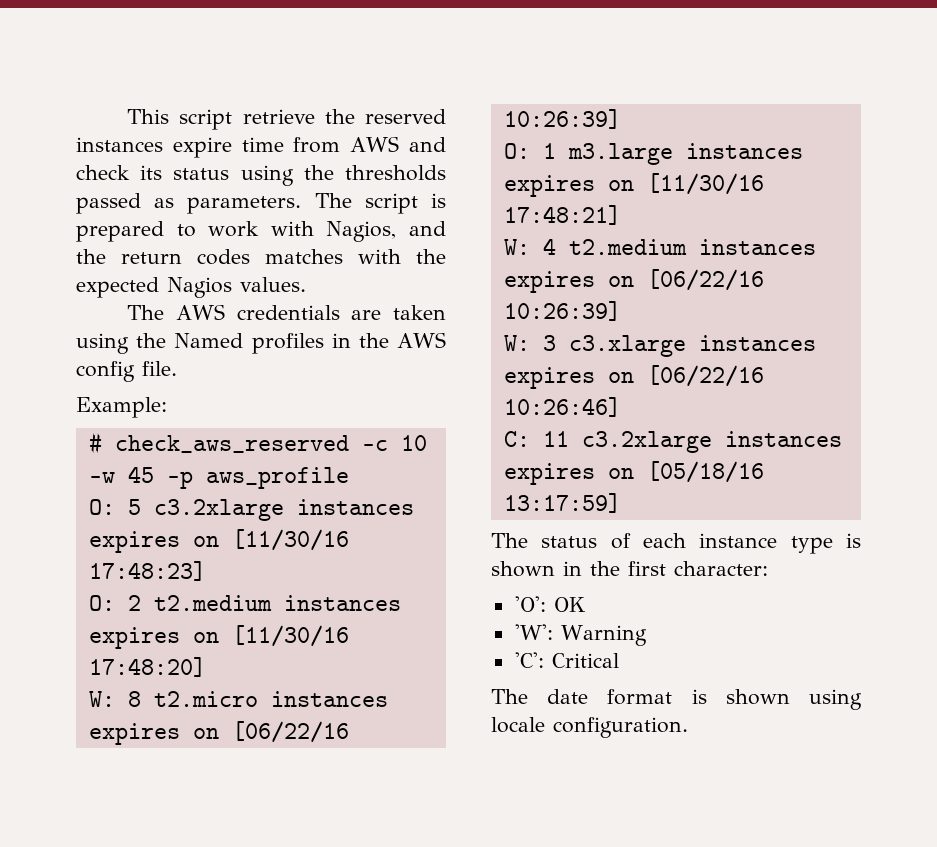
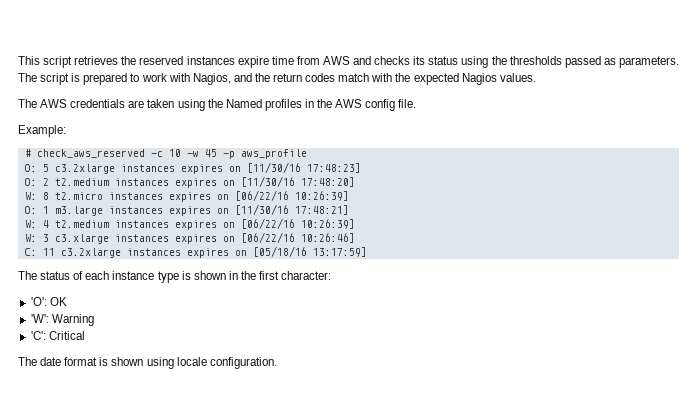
[242,109,315,124] retrieve -> [74,56,119,65] retrieves
[76,165,130,180] check -> [374,56,411,65] checks
[265,249,343,264] matches -> [338,73,370,82] match

